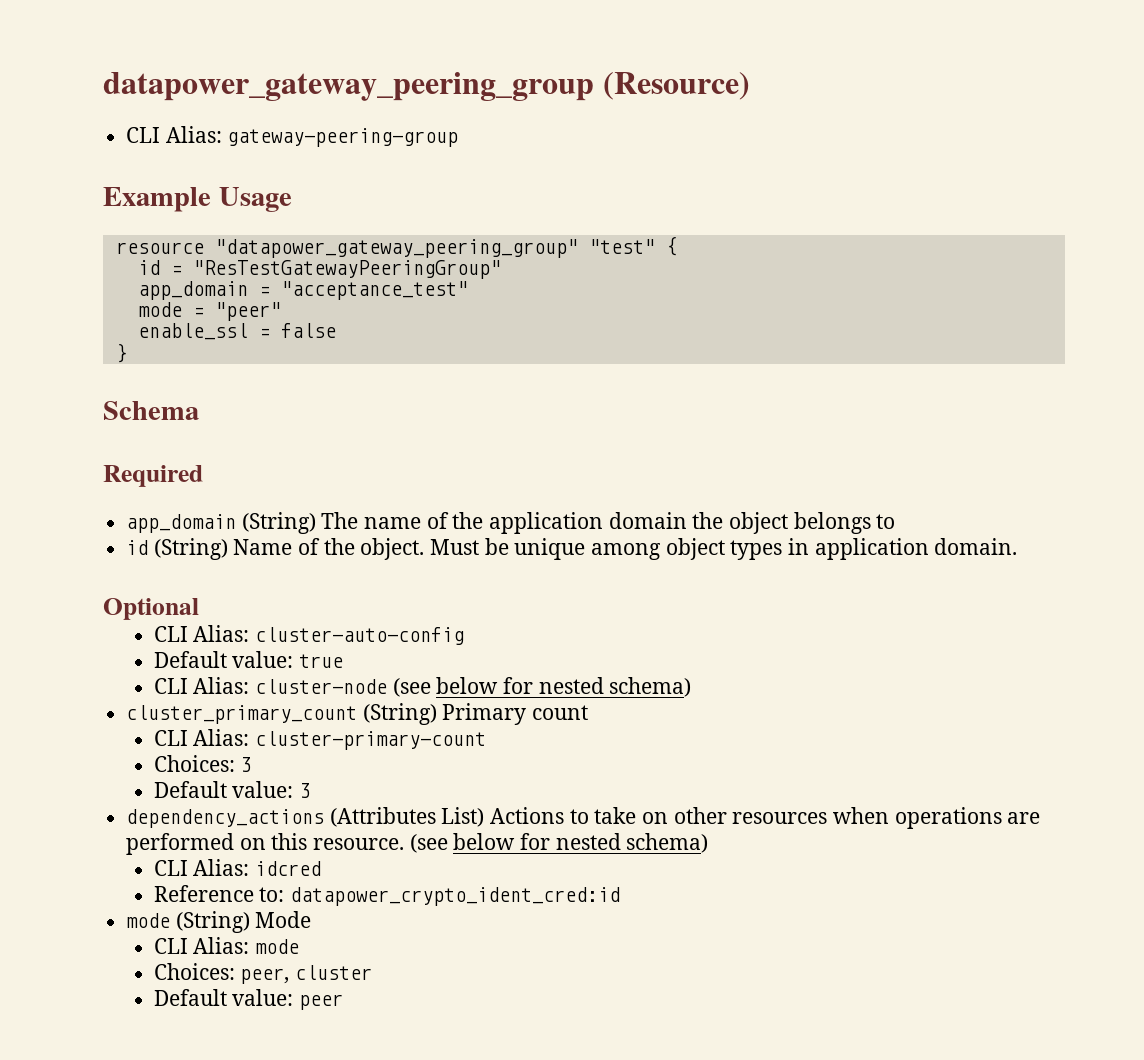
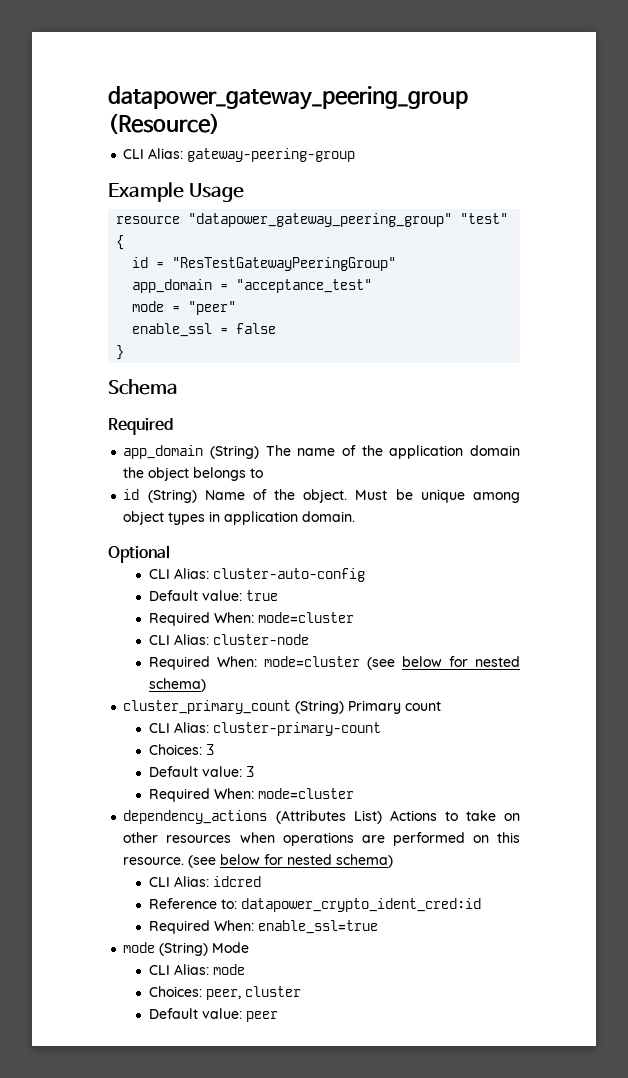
(343, 661) none -> [148,612,354,626] // Required When: mode=cluster
(387, 686) none -> [148,656,360,670] // Required When: mode=cluster
(310, 790) none -> [148,788,354,802] // Required When: mode=cluster
(620, 896) none -> [148,920,378,934] // Required When: enable_ssl=true

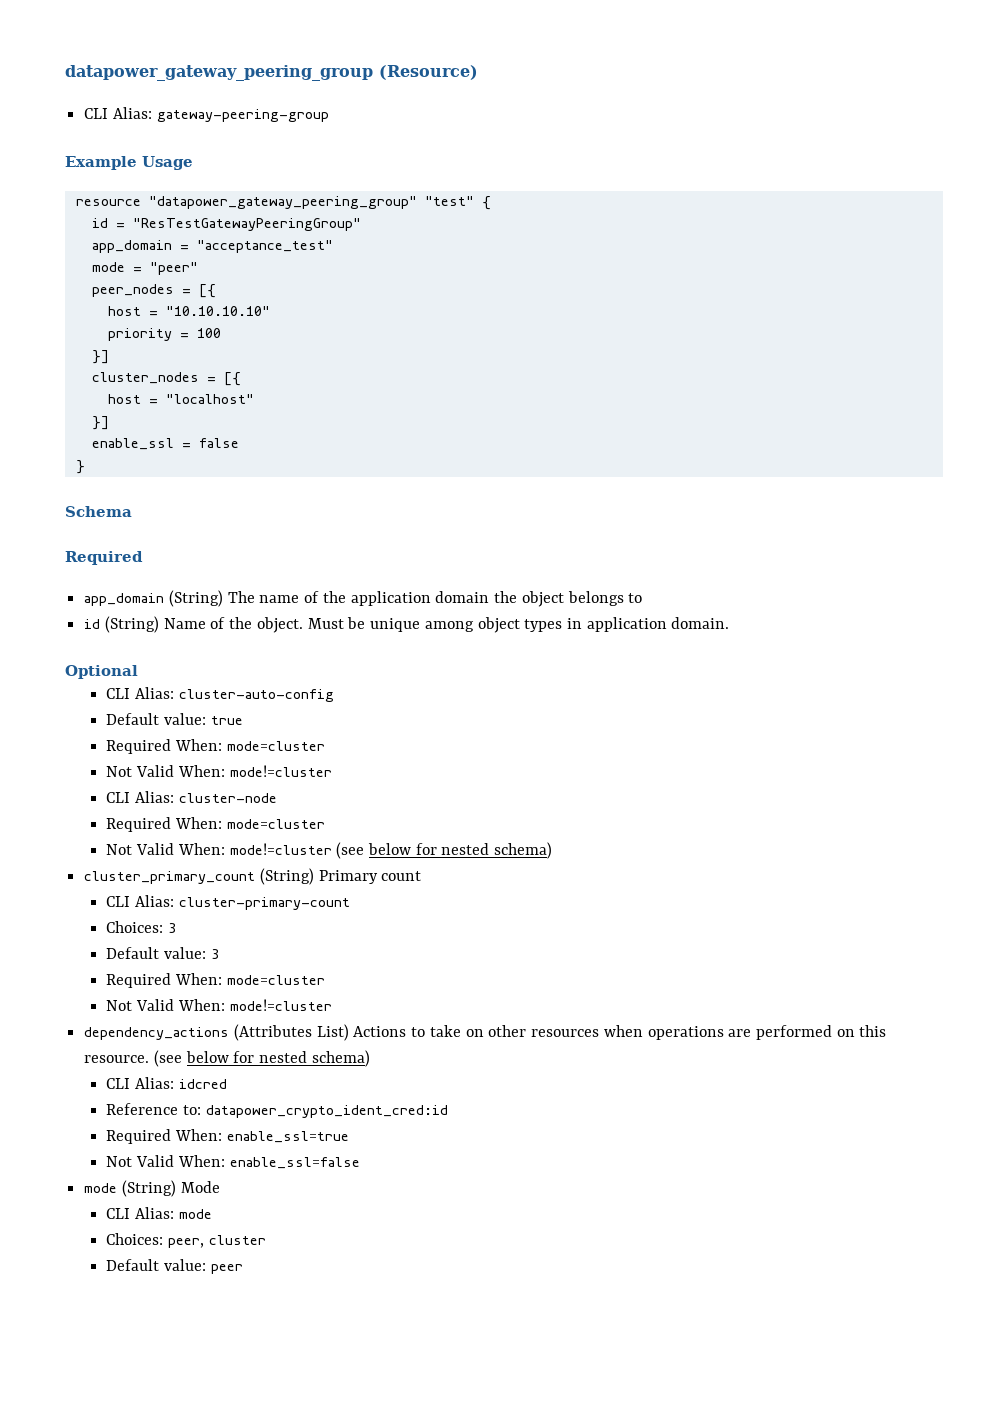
(237, 308) none -> [91,284,216,298] [107,306,270,316] [107,328,221,341] [91,350,109,364] [91,372,241,386] [107,394,254,404] [91,416,109,430] // peer_nodes = [{ // host = "10.10.10.10" // priority = 100 // }] // cluster_nodes = [{ // host = "localhost" // }]
(354, 617) none -> [106,765,332,777] // Not Valid When: mode!=cluster
(360, 661) none -> [106,843,332,855] // Not Valid When: mode!=cluster
(354, 793) none -> [106,999,332,1011] // Not Valid When: mode!=cluster
(378, 927) none -> [106,1155,360,1169] // Not Valid When: enable_ssl=false

